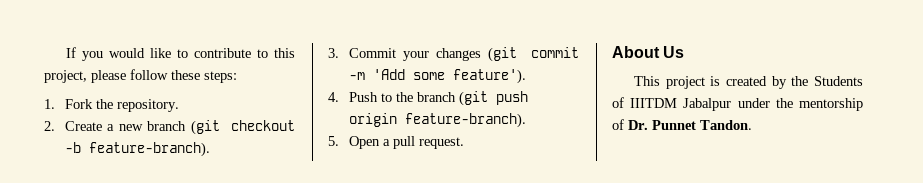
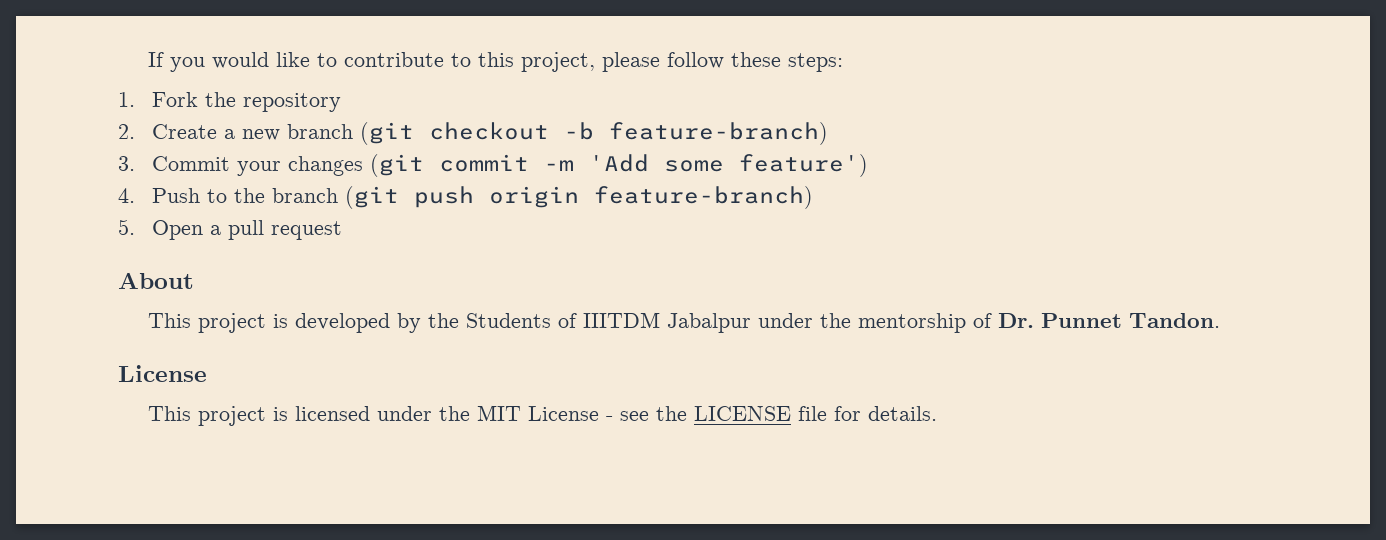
[116,99,179,112] repository. -> [242,93,341,112] repository
[88,142,210,157] feature-branch). -> [608,122,828,145] feature-branch)
[452,69,526,84] feature'). -> [738,154,868,177] feature')
[404,113,526,128] feature-branch). -> [593,186,813,209] feature-branch)
[418,137,464,149] request. -> [270,221,342,240] request
[663,46,685,58] [633,76,767,89] Us // This project is created -> [148,313,391,333] // This project is developed
(752, 125) none -> [118,365,207,382] [148,405,938,426] // License // This project is licensed under the MIT License - see the LICENSE file for details.

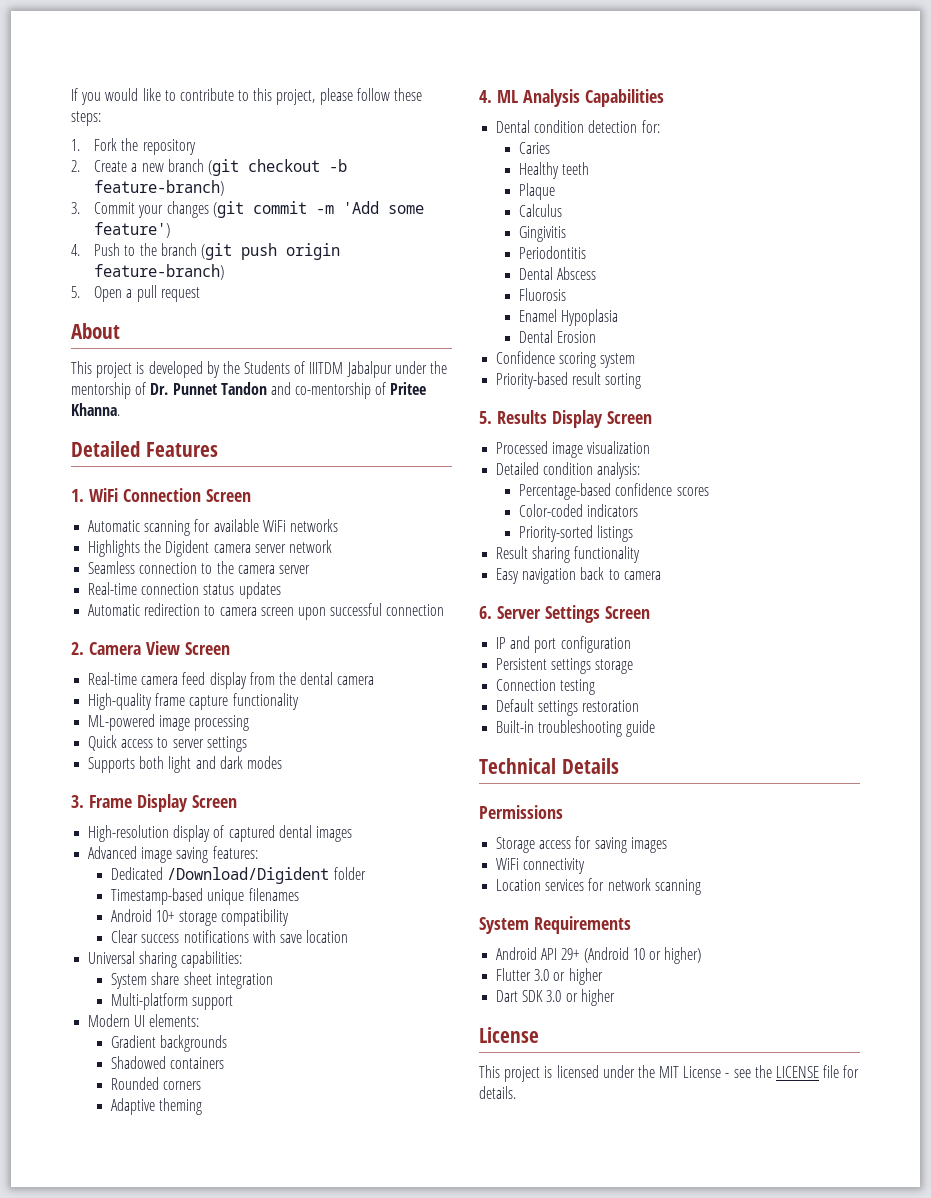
[1129,313,1221,328] Tandon. -> [220,382,427,399] [71,403,120,416] [71,441,218,457] [71,488,251,502] [88,519,338,536] [88,540,332,557] [88,561,310,574] [88,582,281,599] [88,603,445,620] [71,641,230,655] [88,672,375,689] [88,693,299,710] [88,714,250,731] [88,735,247,752] [88,756,282,773] [71,794,237,812] [88,825,352,842] [88,846,258,863] [111,867,366,884] [111,888,299,905] [111,909,289,926] [111,930,349,943] [88,951,243,968] [111,972,273,989] [111,993,234,1010] [88,1014,200,1027] [111,1035,228,1052] [111,1056,225,1069] [111,1077,202,1090] [111,1098,203,1115] [479,89,664,107] [496,120,660,133] [519,142,551,154] [519,162,590,179] [519,183,556,200] [519,204,563,217] [519,226,567,242] [519,246,587,259] [519,267,597,280] [519,288,567,301] [519,309,619,326] [519,330,597,343] [496,351,636,368] [496,372,642,389] [479,410,652,428] [496,441,651,458] [496,462,641,479] [519,483,709,500] [519,504,639,517] [519,525,634,542] [496,546,641,563] [496,567,661,584] [479,605,650,623] [496,636,631,653] [496,658,634,674] [496,679,596,695] [496,699,640,716] [496,720,656,737] [479,758,619,774] [479,805,563,819] [496,836,667,853] [496,858,586,874] [496,878,701,895] [479,916,631,934] [496,947,702,964] [496,968,603,985] [496,989,615,1006] Tandon and co-mentorship of Pritee Khanna. // Detailed Features // 1. WiFi Connection Screen // Automatic scanning for available WiFi networks // Highlights the Digident camera server network // Seamless connection to the camera server // Real-time connection status updates // Automatic redirection to camera screen upon successful connection // 2. Camera View Screen // Real-time camera feed display from the dental camera // High-quality frame capture functionality // ML-powered image processing // Quick access to server settings // Supports both light and dark modes // 3. Frame Display Screen // High-resolution display of captured dental images // Advanced image saving features: // Dedicated /Download/Digident folder // Timestamp-based unique filenames // Android 10+ storage compatibility // Clear success notifications with save location // Universal sharing capabilities: // System share sheet integration // Multi-platform support // Modern UI elements: // Gradient backgrounds // Shadowed containers // Rounded corners // Adaptive theming // 4. ML Analysis Capabilities // Dental condition detection for: // Caries // Healthy teeth // Plaque // Calculus // Gingivitis // Periodontitis // Dental Abscess // Fluorosis // Enamel Hypoplasia // Dental Erosion // Confidence scoring system // Priority-based result sorting // 5. Results Display Screen // Processed image visualization // Detailed condition analysis: // Percentage-based confidence scores // Color-coded indicators // Priority-sorted listings // Result sharing functionality // Easy navigation back to camera // 6. Server Settings Screen // IP and port configuration // Persistent settings storage // Connection testing // Default settings restoration // Built-in troubleshooting guide // Technical Details // Permissions // Storage access for saving images // WiFi connectivity // Location services for network scanning // System Requirements // Android API 29+ (Android 10 or higher) // Flutter 3.0 or higher // Dart SDK 3.0 or higher

